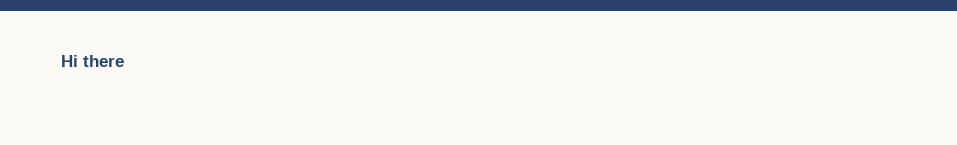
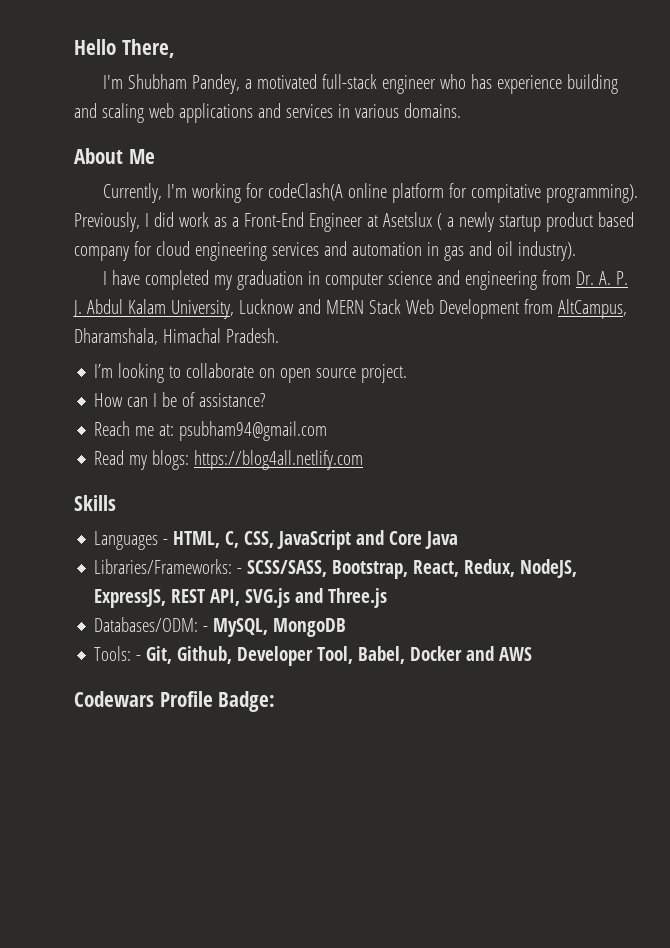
[61,55,124,67] Hi there -> [74,39,175,58] [103,74,619,94] [74,103,461,123] [74,148,155,164] [103,183,639,203] [74,212,634,232] [74,241,576,261] [103,270,629,290] [73,299,627,319] [74,328,279,345] [94,363,408,383] [94,392,266,407] [94,421,328,441] [94,450,364,470] [74,495,116,511] [94,530,459,550] [94,559,578,579] [94,588,388,608] [94,617,347,637] [94,646,533,666] [74,691,276,712] Hello There, // I'm Shubham Pandey, a motivated full-stack engineer who has experience building and scaling web applications and services in various domains. // About Me // Currently, I'm working for codeClash(A online platform for compitative programming). Previously, I did work as a Front-End Engineer at Asetslux ( a newly startup product based company for cloud engineering services and automation in gas and oil industry). // I have completed my graduation in computer science and engineering from Dr. A. P. J. Abdul Kalam University, Lucknow and MERN Stack Web Development from AltCampus, Dharamshala, Himachal Pradesh. // I’m looking to collaborate on open source project. // How can I be of assistance? // Reach me at: psubham94@gmail.com // Read my blogs: https://blog4all.netlify.com // Skills // Languages - HTML, C, CSS, JavaScript and Core Java // Libraries/Frameworks: - SCSS/SASS, Bootstrap, React, Redux, NodeJS, ExpressJS, REST API, SVG.js and Three.js // Databases/ODM: - MySQL, MongoDB // Tools: - Git, Github, Developer Tool, Babel, Docker and AWS // Codewars Profile Badge:

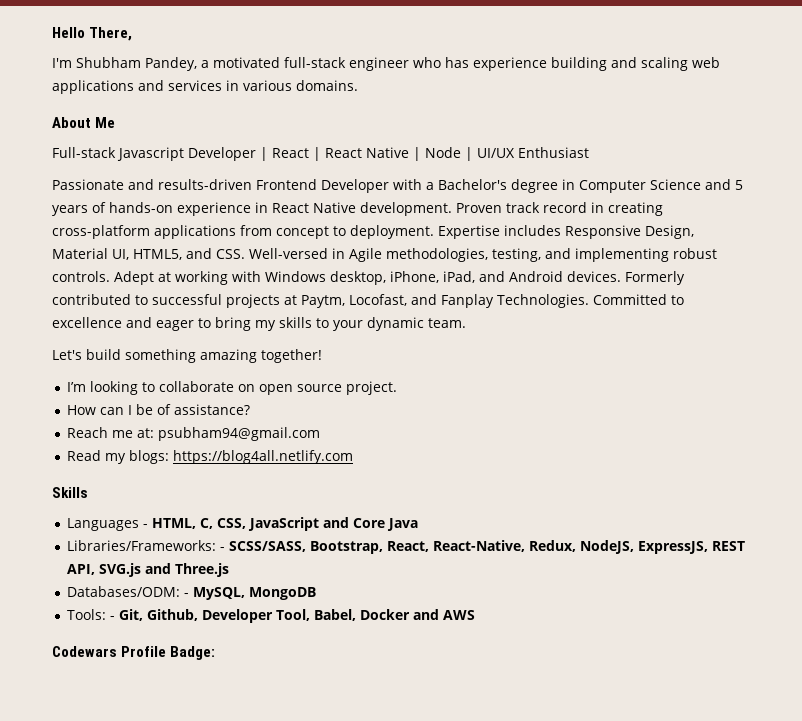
[103,183,639,203] [74,212,634,232] [74,241,576,261] [103,270,629,290] [73,299,627,319] [74,328,279,345] Currently, I'm working for codeClash(A online platform for compitative programming). Previously, I did work as a Front-End Engineer at Asetslux ( a newly startup product based company for cloud engineering services and automation in gas and oil industry). // I have completed my graduation in computer science and engineering from Dr. A. P. J. Abdul Kalam University, Lucknow and MERN Stack Web Development from AltCampus, Dharamshala, Himachal Pradesh. -> [52,147,589,161] [52,179,743,193] [52,202,663,216] [52,225,694,239] [52,248,717,262] [52,271,685,285] [52,294,684,308] [52,317,466,331] [52,349,322,363] Full-stack Javascript Developer | React | React Native | Node | UI/UX Enthusiast // Passionate and results-driven Frontend Developer with a Bachelor's degree in Computer Science and 5 years of hands-on experience in React Native development. Proven track record in creating cross-platform applications from concept to deployment. Expertise includes Responsive Design, Material UI, HTML5, and CSS. Well-versed in Agile methodologies, testing, and implementing robust controls. Adept at working with Windows desktop, iPhone, iPad, and Android devices. Formerly contributed to successful projects at Paytm, Locofast, and Fanplay Technologies. Committed to excellence and eager to bring my skills to your dynamic team. // Let's build something amazing together!
(460, 568) none -> [432,540,525,552] React-Native,

